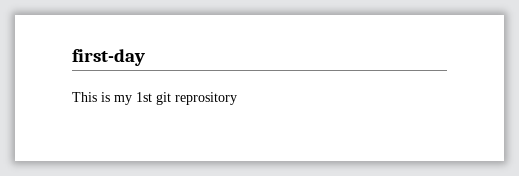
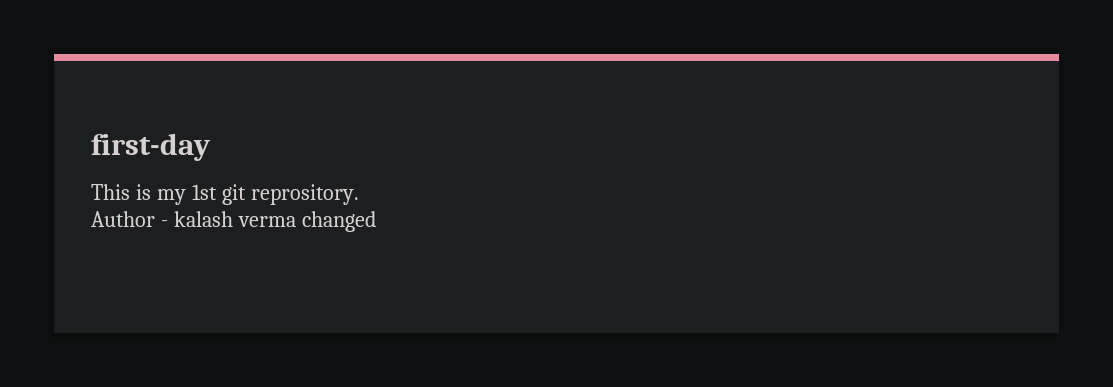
[175,92,237,105] reprository -> [250,184,359,205] [91,211,376,232] reprository. // Author - kalash verma changed

